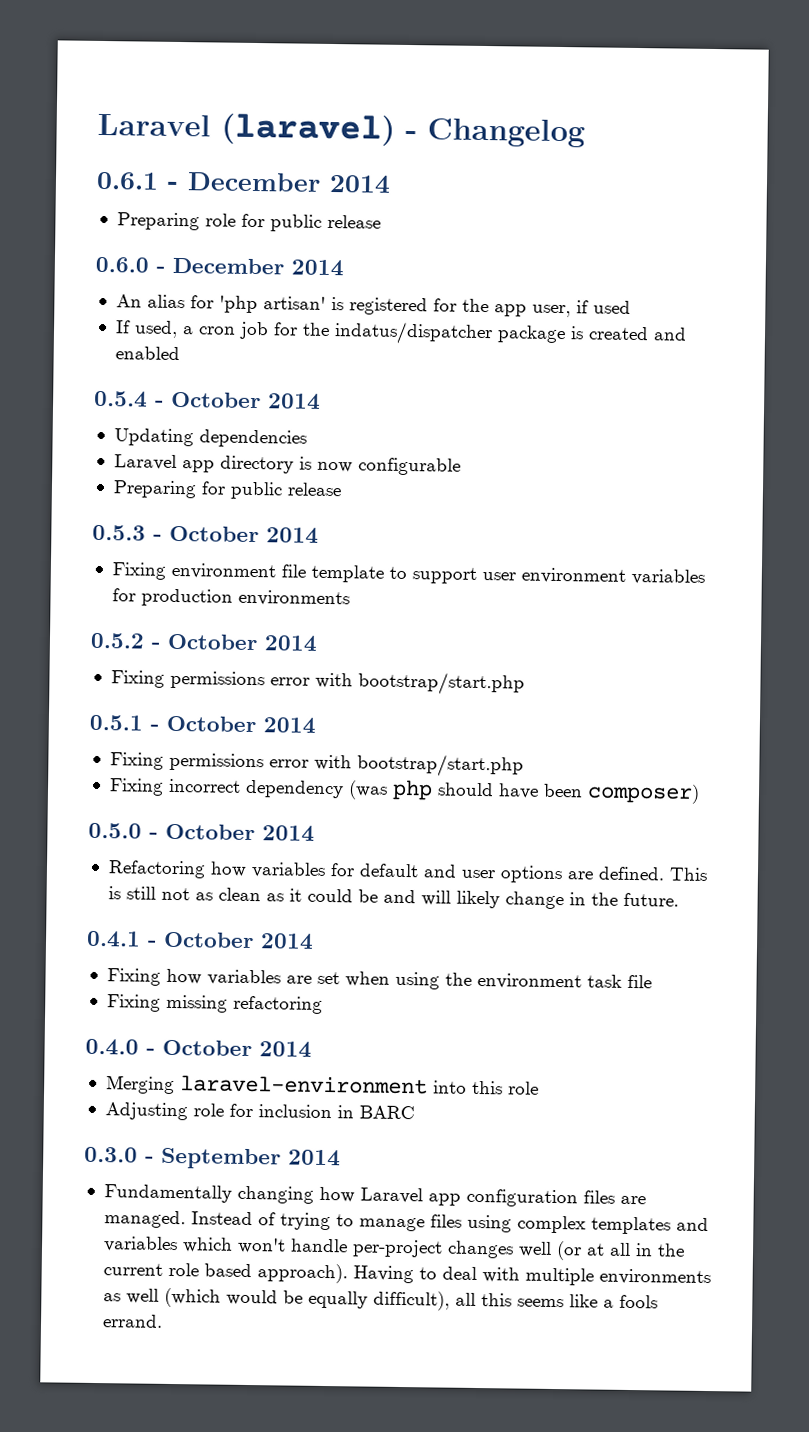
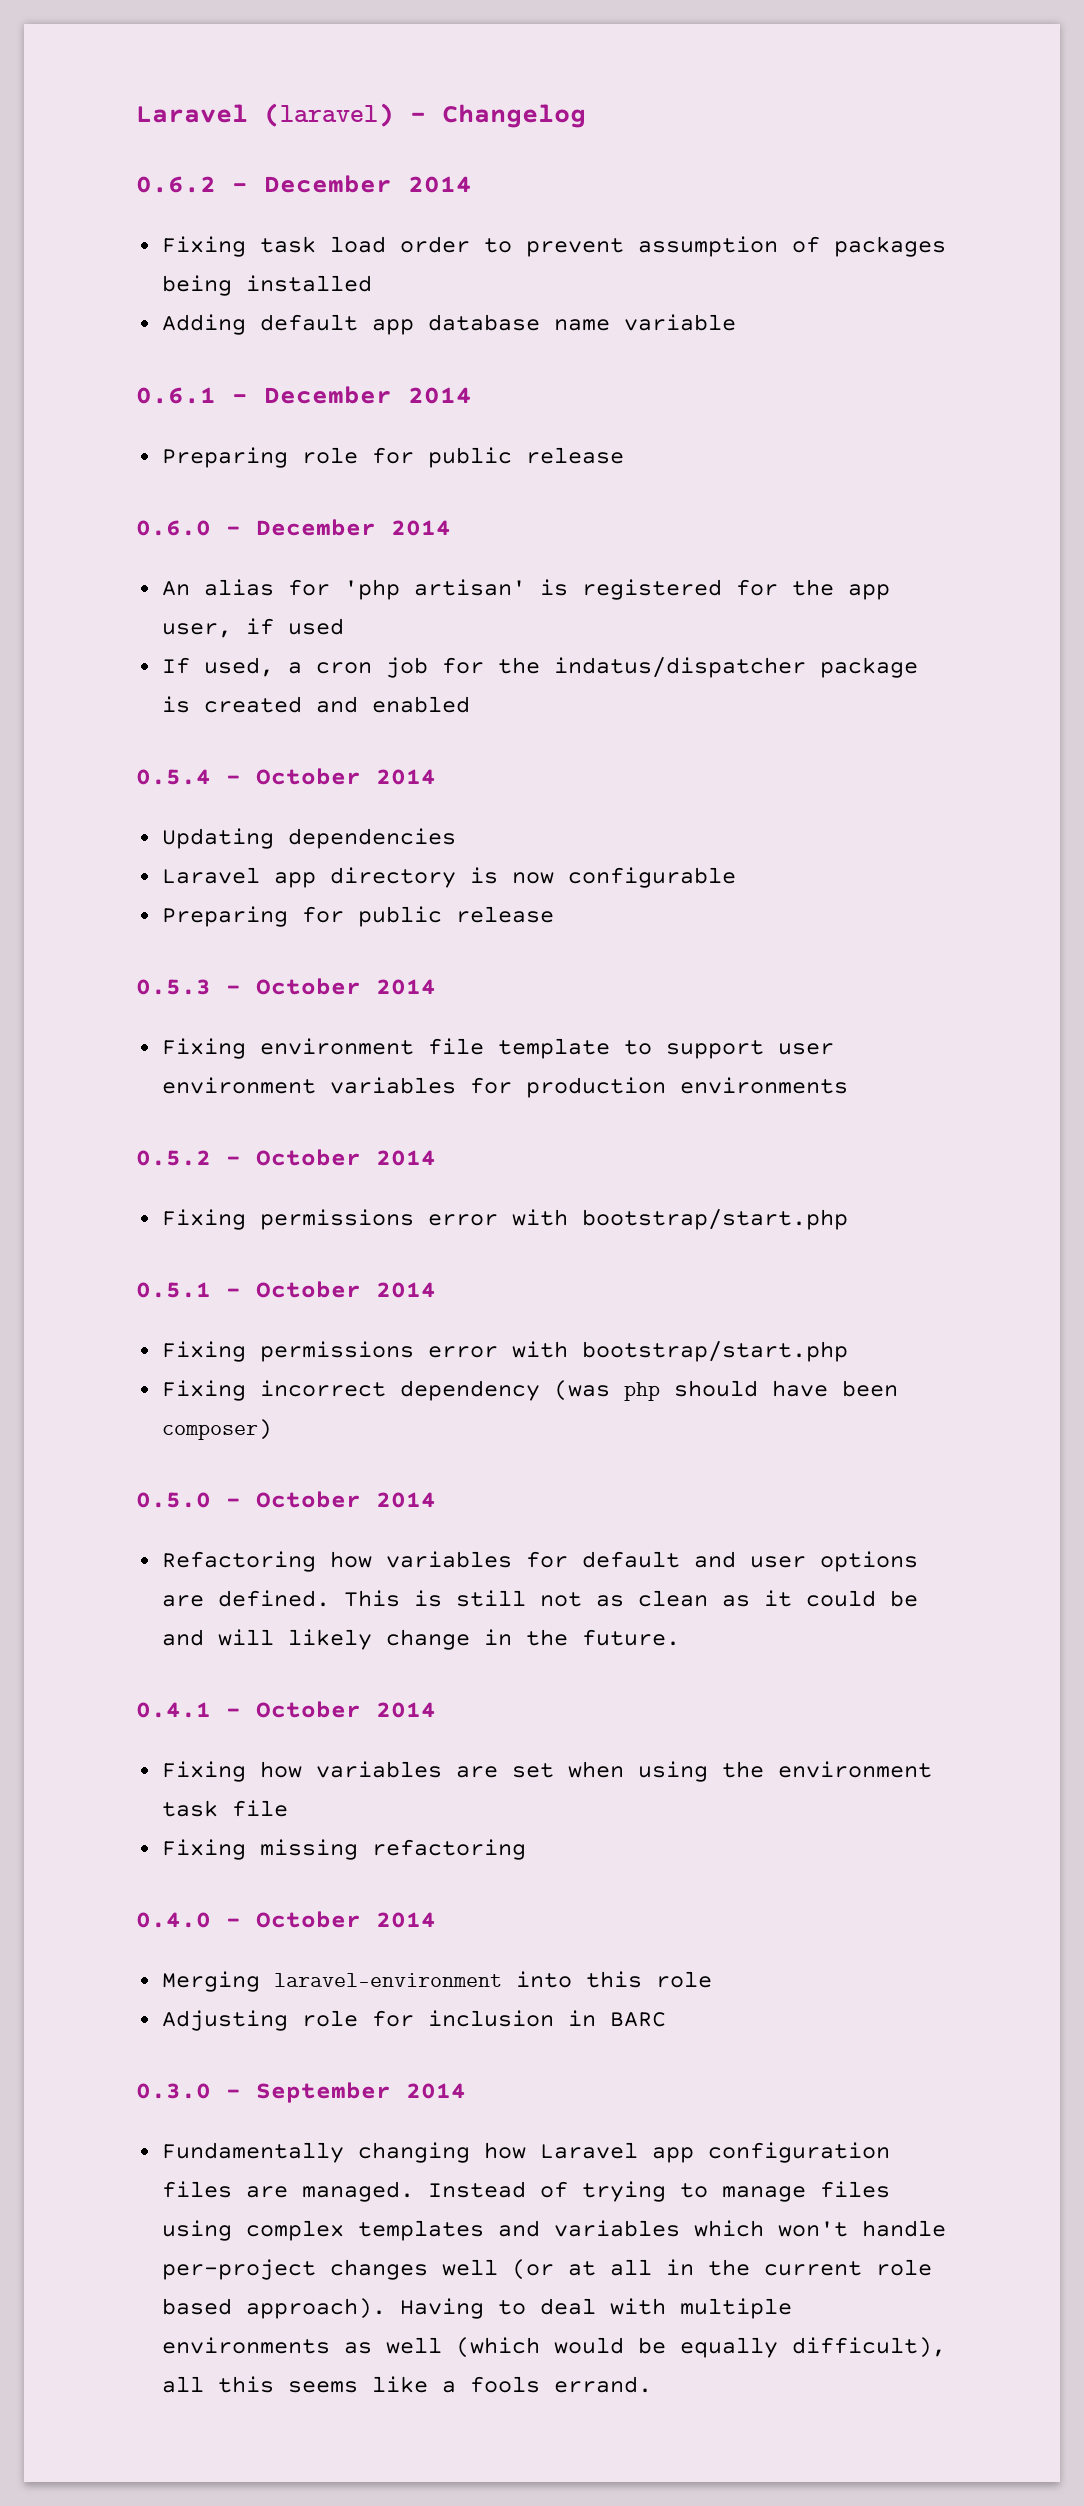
(585, 133) none -> [136,175,472,193] [161,236,946,257] [161,275,372,296] [161,314,736,335] // 0.6.2 - December 2014 // Fixing task load order to prevent assumption of packages being installed // Adding default app database name variable

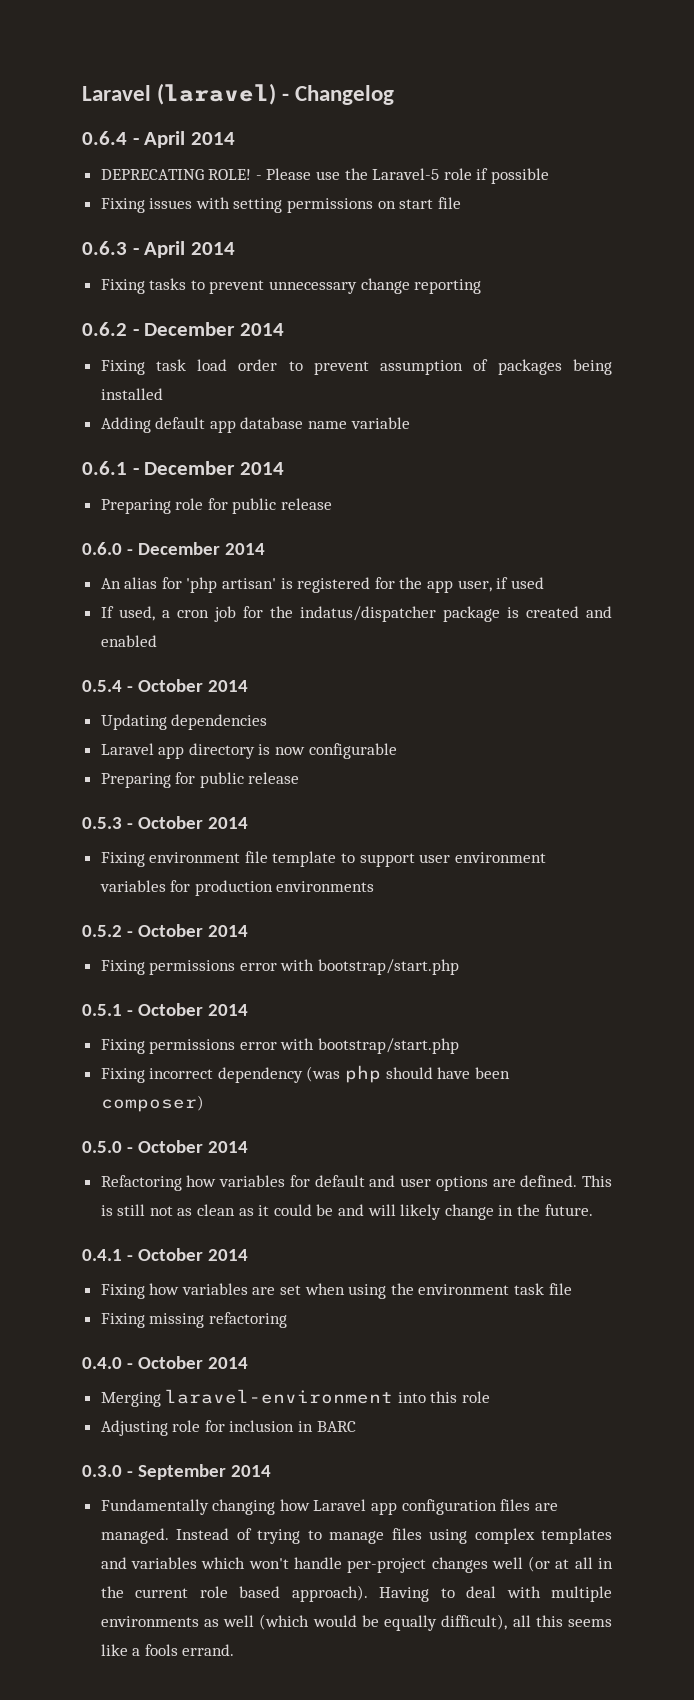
(586, 116) none -> [82,131,235,148] [100,168,550,184] [100,197,461,213] [82,241,235,258] [100,278,482,294] // 0.6.4 - April 2014 // DEPRECATING ROLE! - Please use the Laravel-5 role if possible // Fixing issues with setting permissions on start file // 0.6.3 - April 2014 // Fixing tasks to prevent unnecessary change reporting

